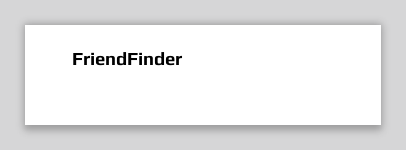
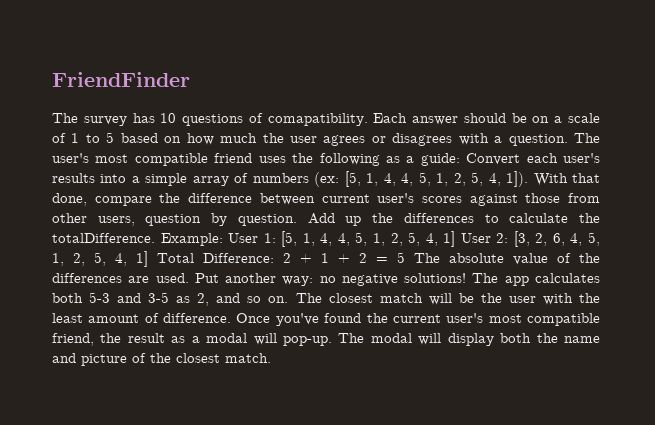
(183, 59) none -> [52,113,600,126] [52,132,600,146] [52,153,600,166] [52,171,600,187] [52,193,600,206] [52,213,601,226] [52,231,601,247] [52,251,600,267] [52,273,600,286] [52,292,600,306] [52,313,600,326] [52,333,600,346] [52,353,271,366] // The survey has 10 questions of comapatibility. Each answer should be on a scale of 1 to 5 based on how much the user agrees or disagrees with a question. The user's most compatible friend uses the following as a guide: Convert each user's results into a simple array of numbers (ex: [5, 1, 4, 4, 5, 1, 2, 5, 4, 1]). With that done, compare the difference between current user's scores against those from other users, question by question. Add up the differences to calculate the totalDifference. Example: User 1: [5, 1, 4, 4, 5, 1, 2, 5, 4, 1] User 2: [3, 2, 6, 4, 5, 1, 2, 5, 4, 1] Total Difference: 2 + 1 + 2 = 5 The absolute value of the differences are used. Put another way: no negative solutions! The app calculates both 5-3 and 3-5 as 2, and so on. The closest match will be the user with the least amount of difference. Once you've found the current user's most compatible friend, the result as a modal will pop-up. The modal will display both the name and picture of the closest match.

